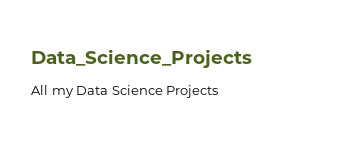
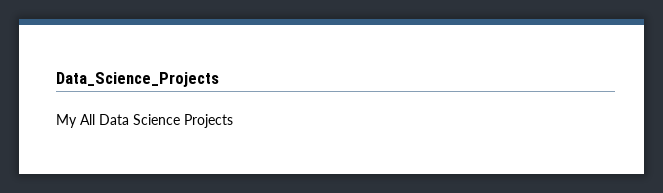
[31,85,74,98] All my -> [56,114,95,128] My All

